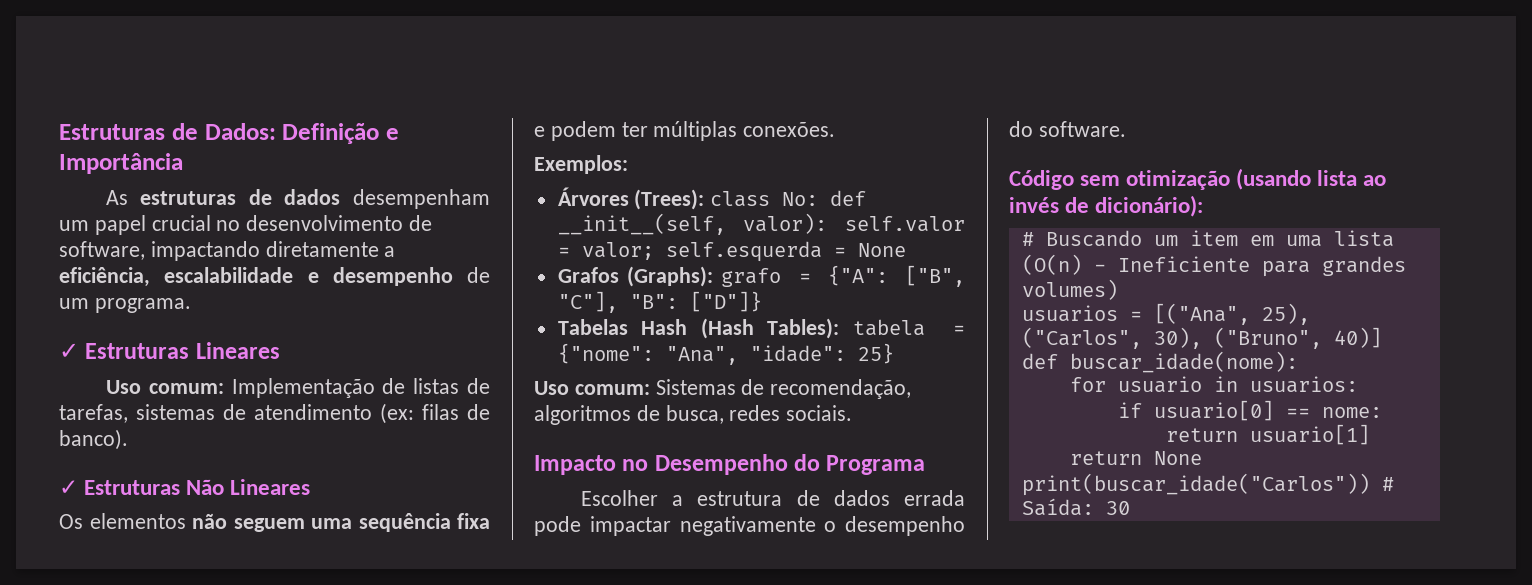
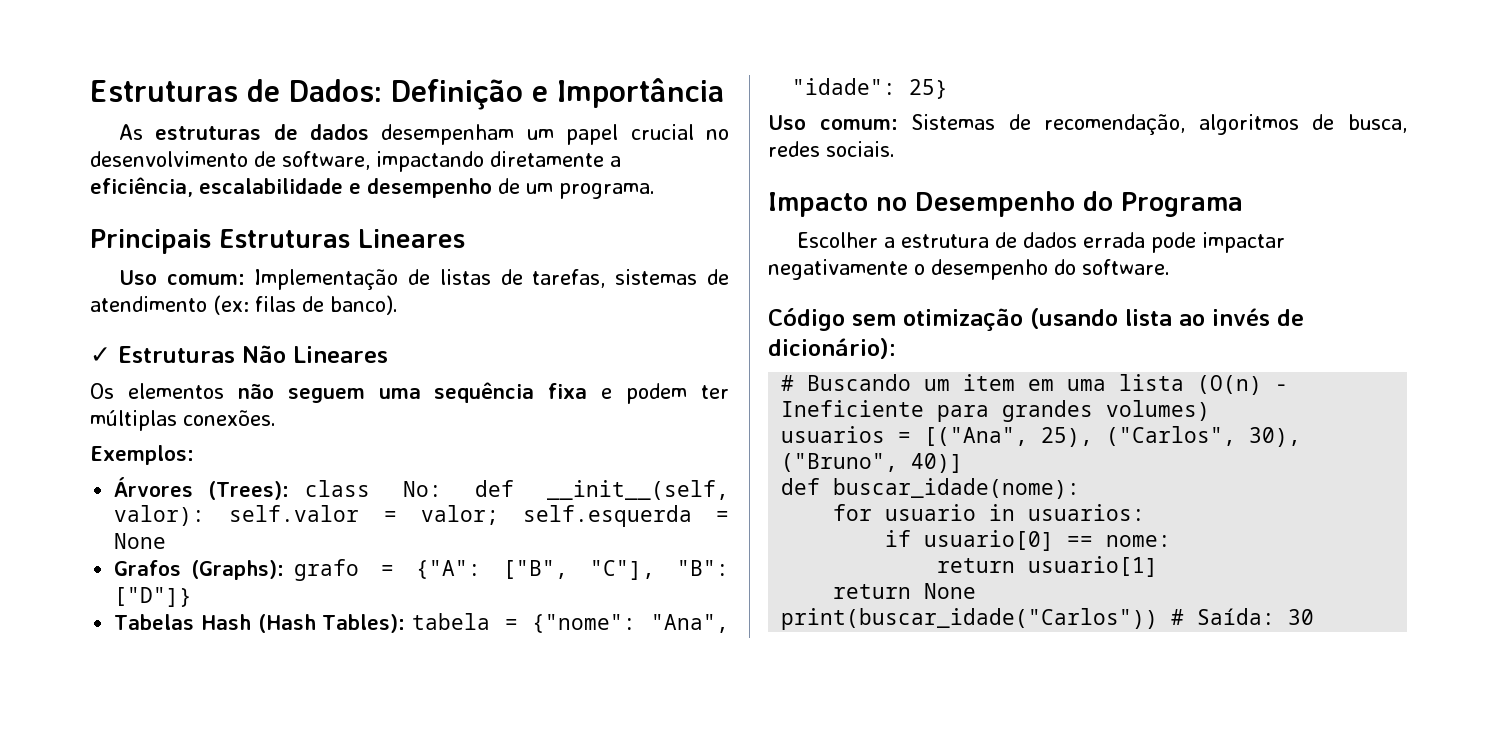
[59,343,79,359] ✓ -> [90,229,211,254] Principais

